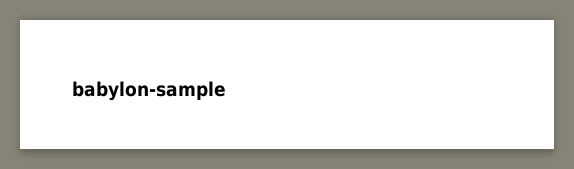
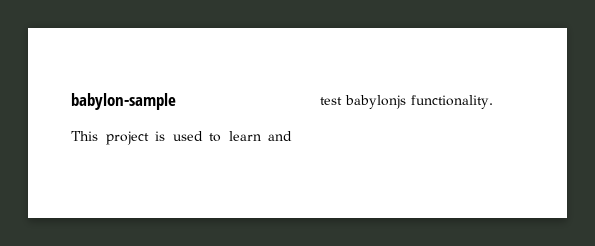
(226, 91) none -> [71,131,292,145] [320,95,493,109] // This project is used to learn and test babylonjs functionality.

